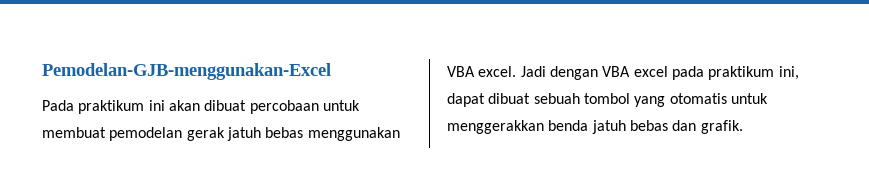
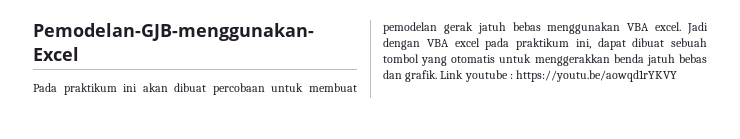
(743, 127) none -> [440,70,678,82] Link youtube : https://youtu.be/aowqd1rYKVY

